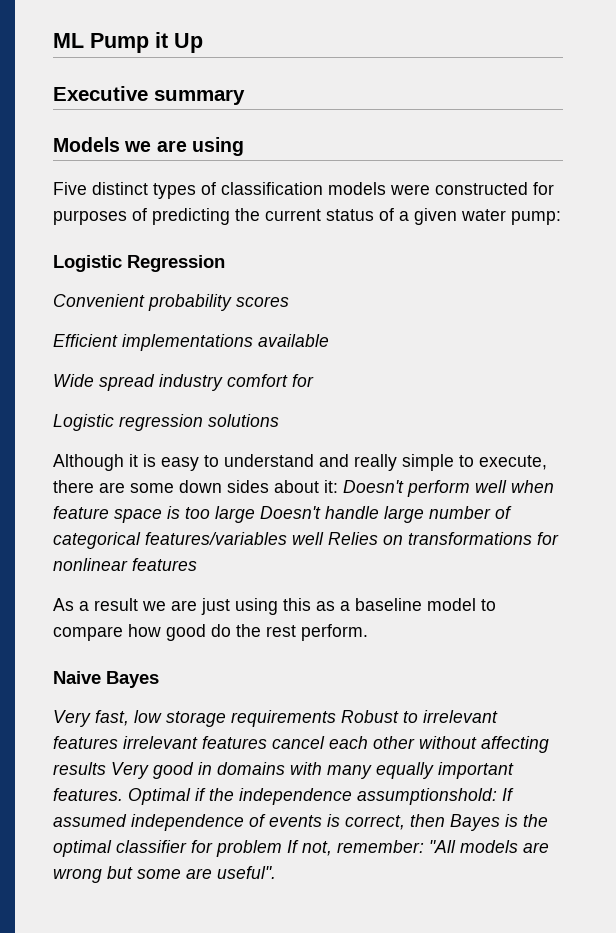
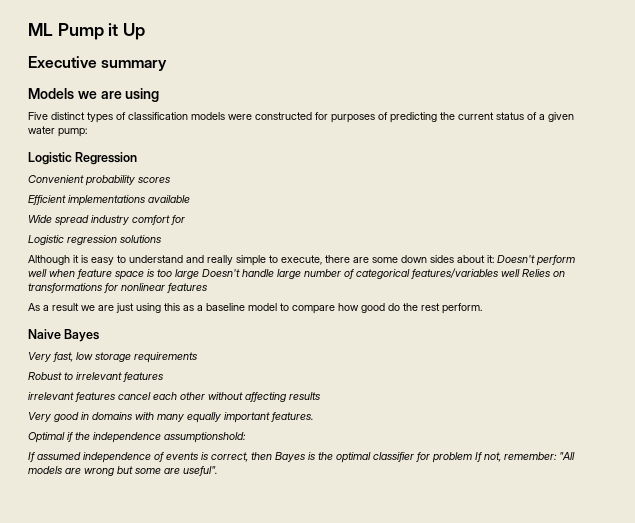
(336, 718) none -> (197, 357) //
(118, 742) none -> (163, 377) //
(106, 768) none -> (320, 396) //
(123, 794) none -> (313, 417) //
(497, 796) none -> (246, 437) //

